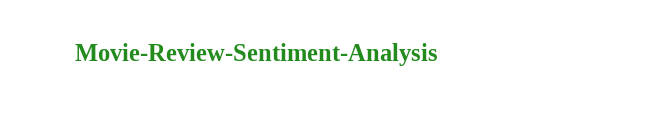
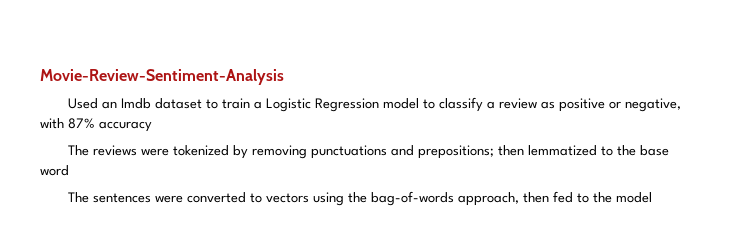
(438, 54) none -> [67,97,681,112] [40,118,152,132] [67,145,669,159] [40,165,69,176] [67,191,652,206] // Used an Imdb dataset to train a Logistic Regression model to classify a review as positive or negative, with 87% accuracy // The reviews were tokenized by removing punctuations and prepositions; then lemmatized to the base word // The sentences were converted to vectors using the bag-of-words approach, then fed to the model

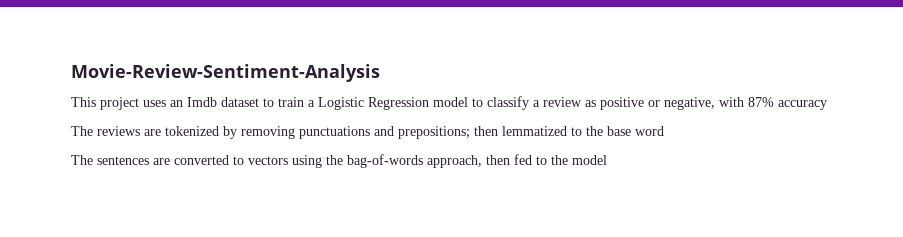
[67,98,98,109] Used -> [71,97,166,110] This project uses
[140,148,169,156] were -> [144,129,161,136] are
[154,195,183,203] were -> [153,158,170,165] are

